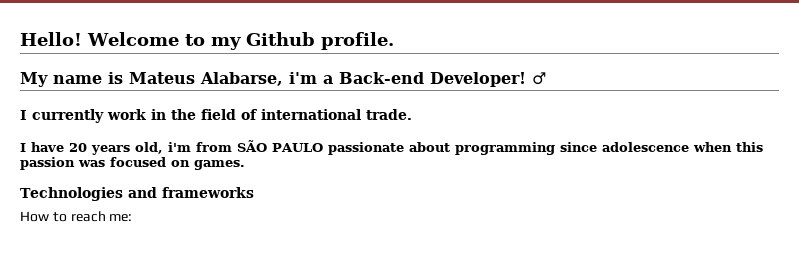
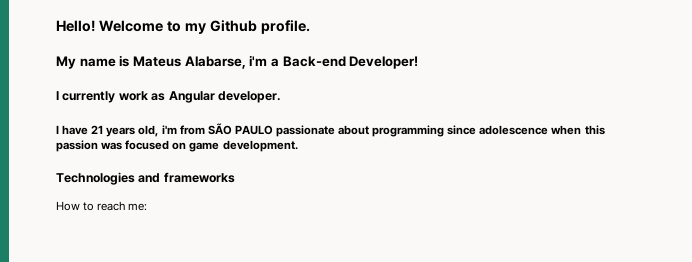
[532,72,546,85] ♂ -> (419, 62) none
[151,109,412,120] in the field of international trade. -> [151,91,281,103] as Angular developer.
[69,143,87,152] 20 -> [91,125,104,134] 21
[194,160,245,170] games. -> [189,140,298,152] game development.

